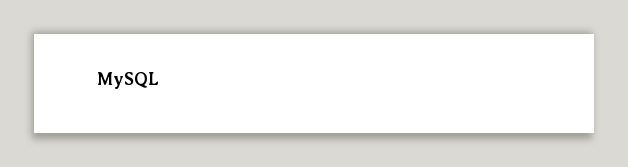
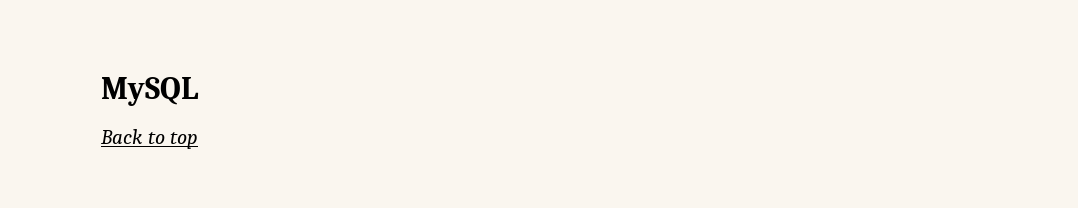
(159, 80) none -> [100,129,199,149] // Back to top

